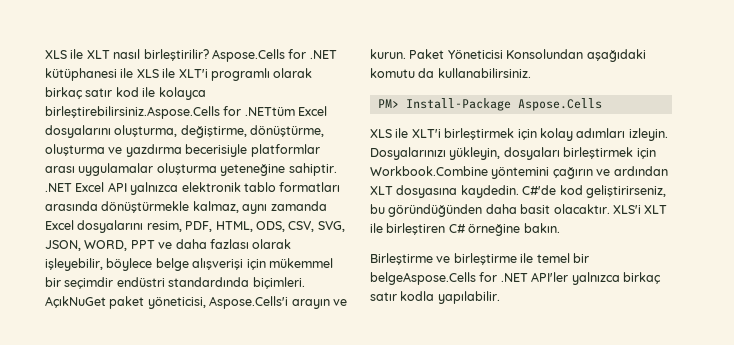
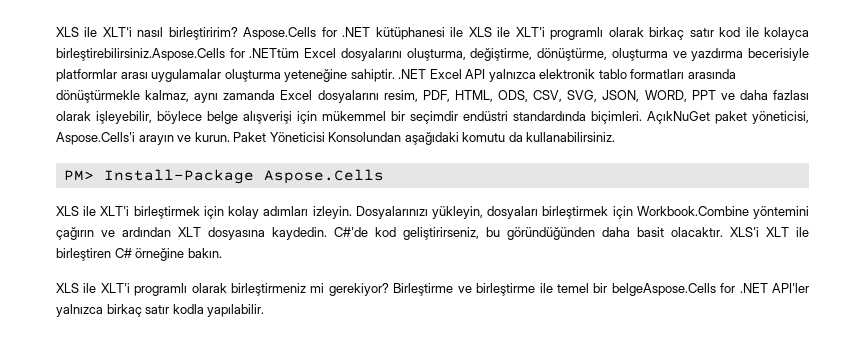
[45,49,209,61] XLS ile XLT nasıl birleştirilir? -> [56,27,238,40] XLS ile XLT'i nasıl birleştiririm?
(560, 228) none -> [56,283,389,296] XLS ile XLT'i programlı olarak birleştirmeniz mi gerekiyor?

